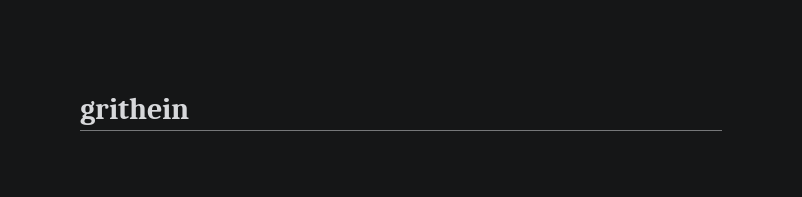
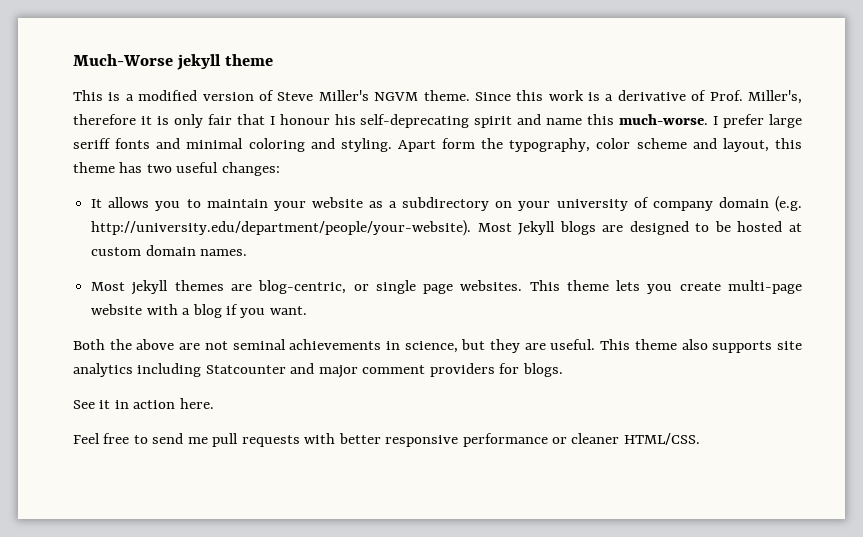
[80,97,189,125] grithein -> [73,54,274,70] [73,90,803,104] [73,114,803,128] [73,138,802,152] [73,162,280,176] [91,196,803,212] [91,220,802,236] [91,245,248,256] [91,280,802,295] [91,304,307,318] [73,339,803,353] [73,363,563,378] [73,398,214,409] [73,433,700,447] Much-Worse jekyll theme // This is a modified version of Steve Miller's NGVM theme. Since this work is a derivative of Prof. Miller's, therefore it is only fair that I honour his self-deprecating spirit and name this much-worse. I prefer large seriff fonts and minimal coloring and styling. Apart form the typography, color scheme and layout, this theme has two useful changes: // It allows you to maintain your website as a subdirectory on your university of company domain (e.g. http://university.edu/department/people/your-website). Most Jekyll blogs are designed to be hosted at custom domain names. // Most jekyll themes are blog-centric, or single page websites. This theme lets you create multi-page website with a blog if you want. // Both the above are not seminal achievements in science, but they are useful. This theme also supports site analytics including Statcounter and major comment providers for blogs. // See it in action here. // Feel free to send me pull requests with better responsive performance or cleaner HTML/CSS.

